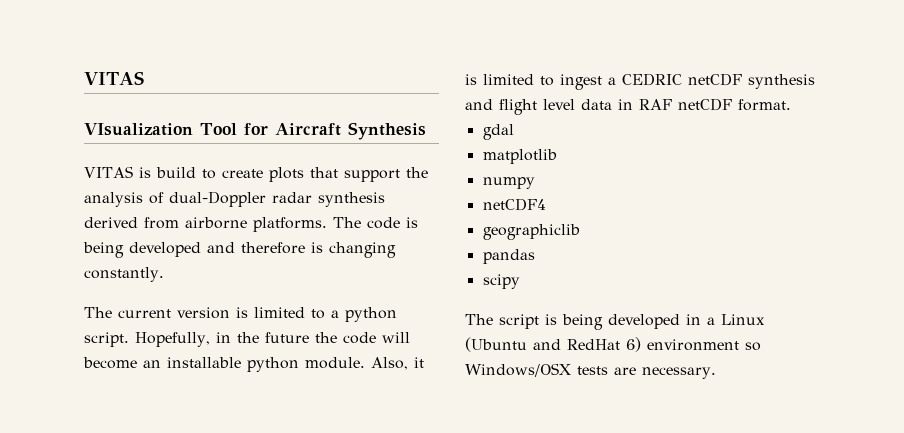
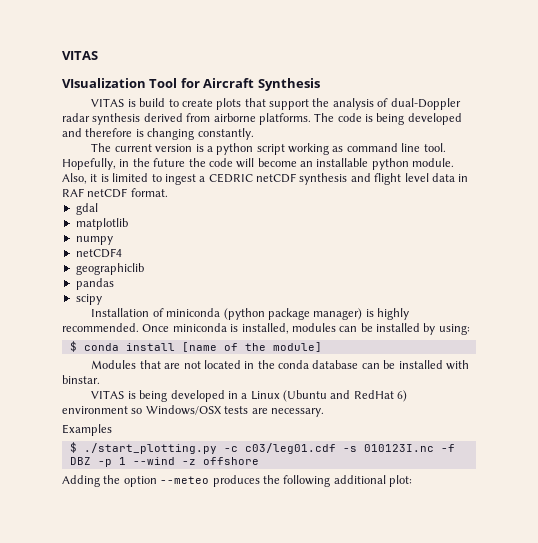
[254,307,397,322] [84,332,129,347] limited to a python script. -> [206,143,446,155] a python script working as command line tool.
[465,314,539,329] The script -> [91,308,410,320] [62,323,470,335] [69,341,322,352] [91,360,469,370] [62,375,100,384] [91,390,125,399] Installation of miniconda (python package manager) is highly recommended. Once miniconda is installed, modules can be installed by using: // $ conda install [name of the module] // Modules that are not located in the conda database can be installed with binstar. // VITAS
(716, 373) none -> [62,424,112,436] [69,442,455,454] [69,457,259,467] [62,475,412,487] // Examples // $ ./start_plotting.py -c c03/leg01.cdf -s 010123I.nc -f DBZ -p 1 --wind -z offshore // Adding the option --meteo produces the following additional plot:

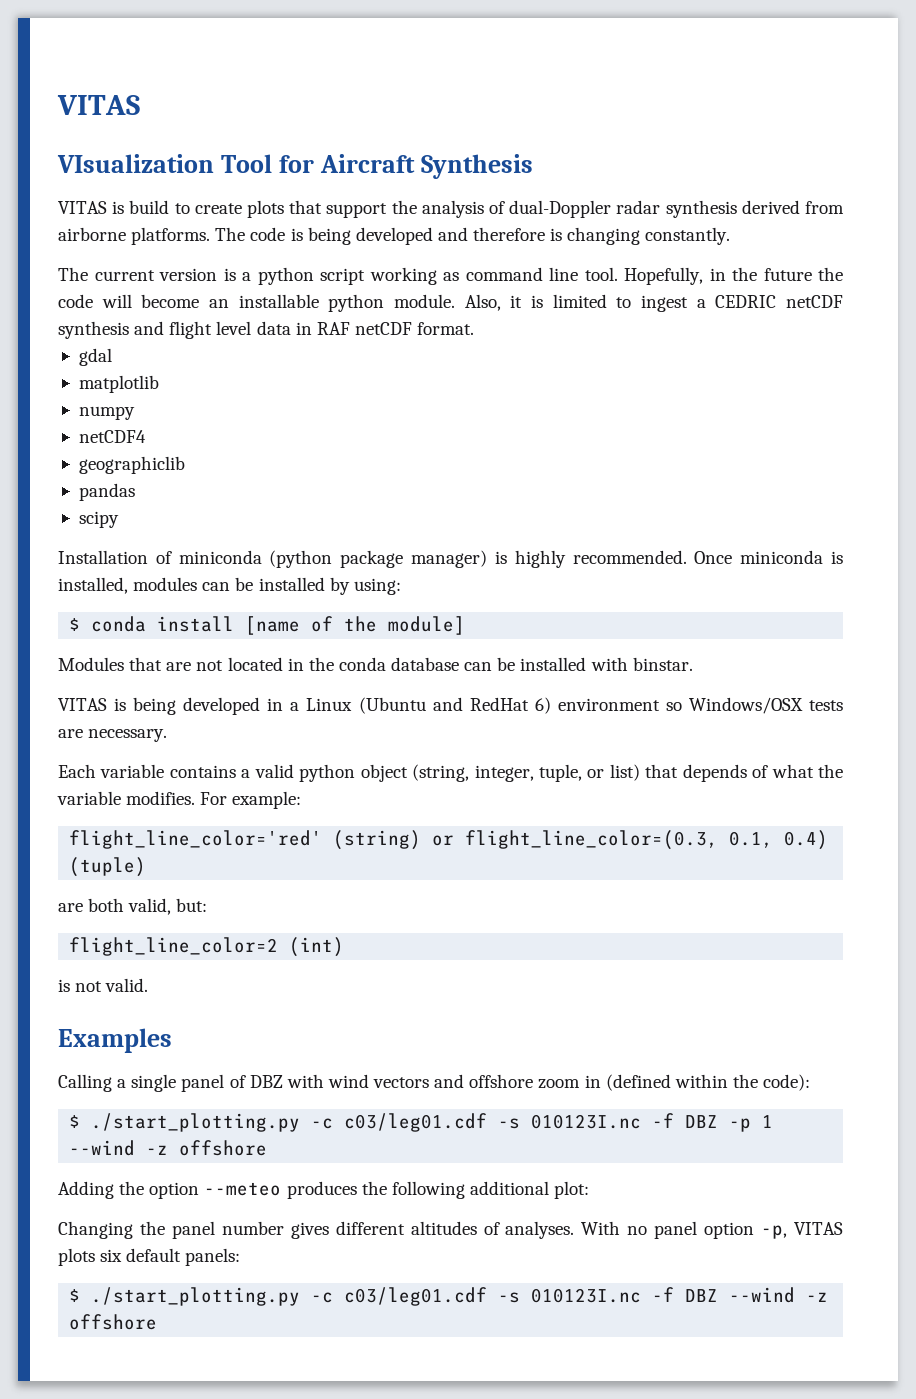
[62,424,112,436] Examples -> [58,764,843,782] [57,791,302,809] [69,830,829,850] [69,857,147,877] [58,898,208,915] [69,937,345,957] [58,978,149,992] [58,1028,172,1053] [58,1074,811,1092] Each variable contains a valid python object (string, integer, tuple, or list) that depends of what the variable modifies. For example: // flight_line_color='red' (string) or flight_line_color=(0.3, 0.1, 0.4) (tuple) // are both valid, but: // flight_line_color=2 (int) // is not valid. // Examples // Calling a single panel of DBZ with wind vectors and offshore zoom in (defined within the code):
(412, 481) none -> [58,1221,844,1239] [58,1248,241,1266] [69,1287,829,1306] [69,1314,158,1330] // Changing the panel number gives different altitudes of analyses. With no panel option -p, VITAS plots six default panels: // $ ./start_plotting.py -c c03/leg01.cdf -s 010123I.nc -f DBZ --wind -z offshore

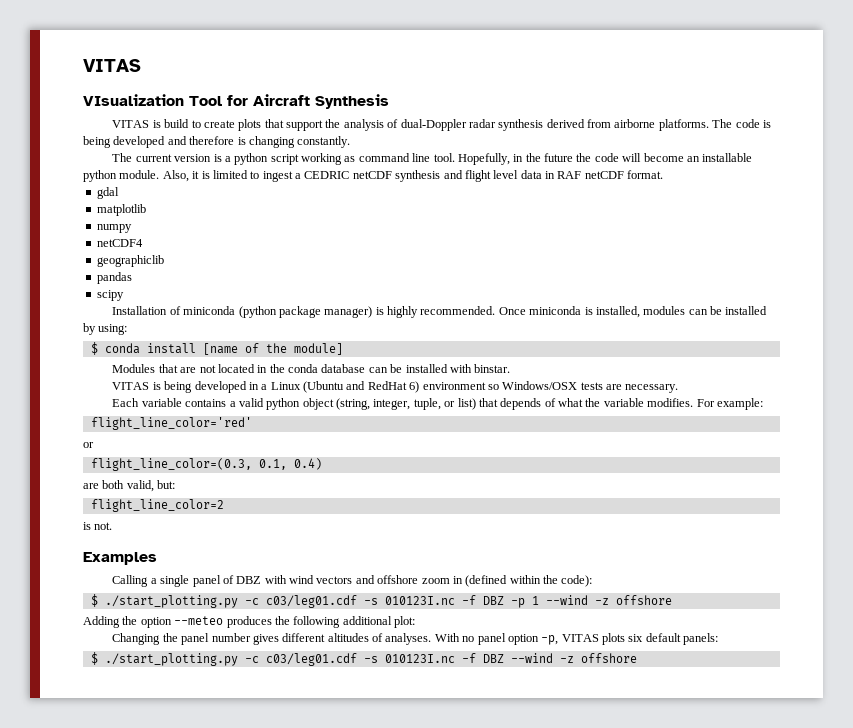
[333,830,455,850] (string) or -> [83,442,94,448] // or //
[69,857,147,877] (tuple) -> (322, 464) none
[289,937,345,957] [58,978,149,992] (int) // is not valid. -> [83,522,113,530] // is not.

